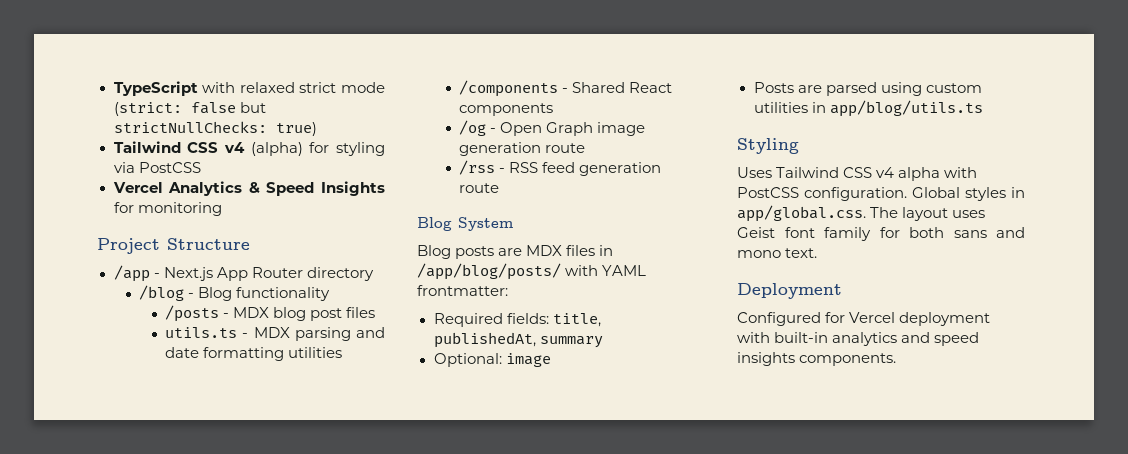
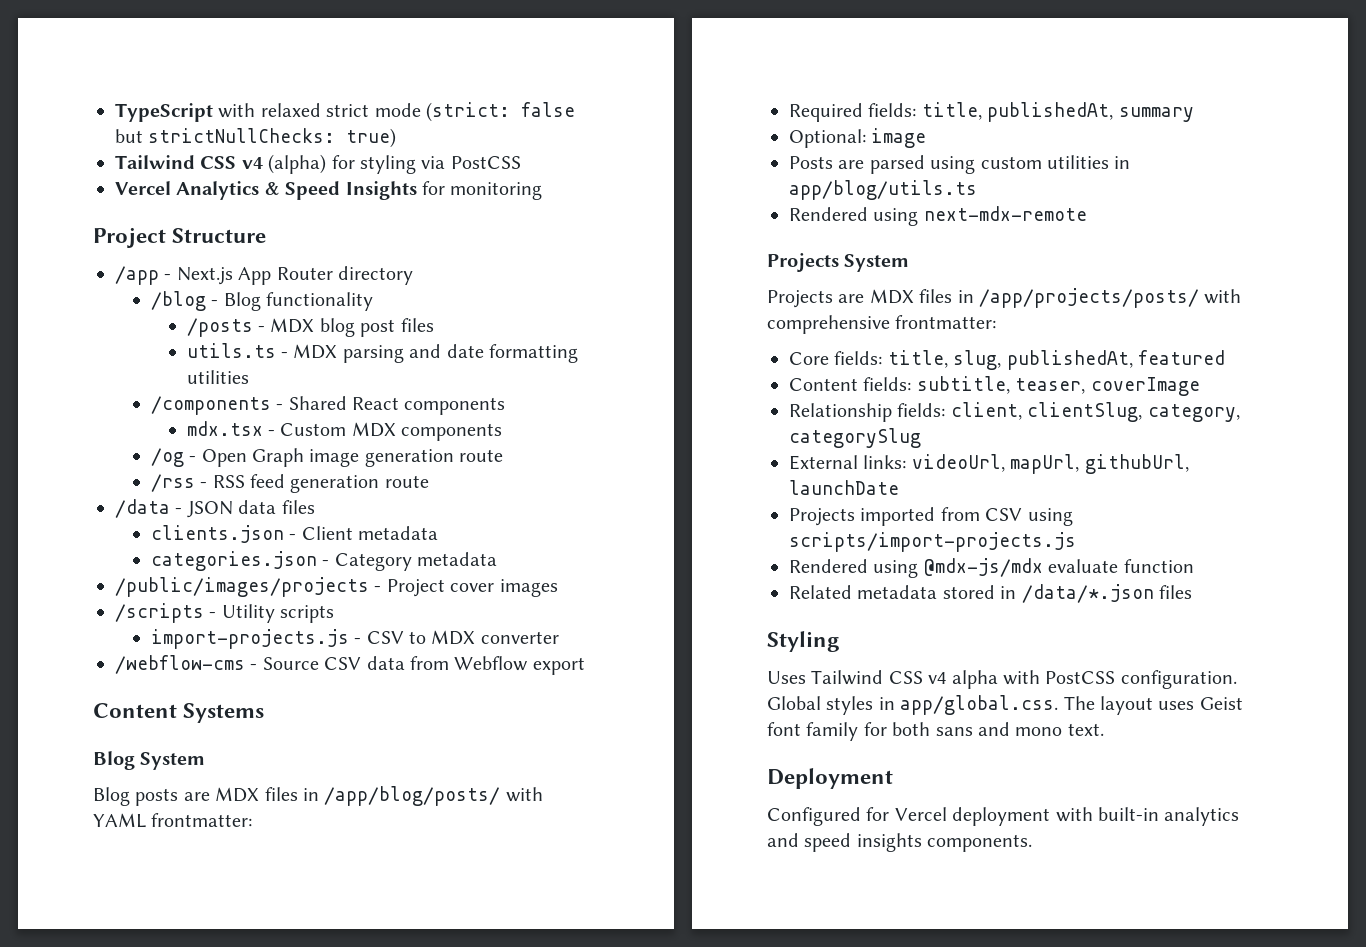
(554, 109) none -> [186,421,503,441] // mdx.tsx - Custom MDX components
(500, 188) none -> [115,499,315,518] [150,525,439,543] [150,551,498,571] [115,577,558,597] [115,603,335,623] [150,629,559,649] [115,655,585,675] [93,703,265,723] // /data - JSON data files // clients.json - Client metadata // categories.json - Category metadata // /public/images/projects - Project cover images // /scripts - Utility scripts // import-projects.js - CSV to MDX converter // /webflow-cms - Source CSV data from Webflow export // Content Systems
(983, 108) none -> [789,206,1087,226] [767,253,910,272] [767,288,1242,308] [767,315,997,334] [789,350,1225,370] [789,376,1200,396] [789,402,1240,422] [789,428,921,448] [789,454,1189,474] [789,480,899,495] [789,507,1073,526] [789,532,1076,552] [789,558,1194,578] [789,584,1192,603] // Rendered using next-mdx-remote // Projects System // Projects are MDX files in /app/projects/posts/ with comprehensive frontmatter: // Core fields: title, slug, publishedAt, featured // Content fields: subtitle, teaser, coverImage // Relationship fields: client, clientSlug, category, categorySlug // External links: videoUrl, mapUrl, githubUrl, launchDate // Projects imported from CSV using scripts/import-projects.js // Rendered using @mdx-js/mdx evaluate function // Related metadata stored in /data/*.json files

